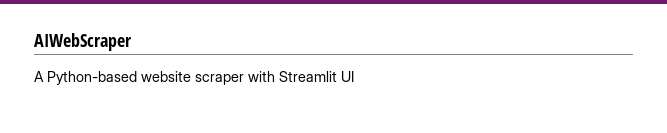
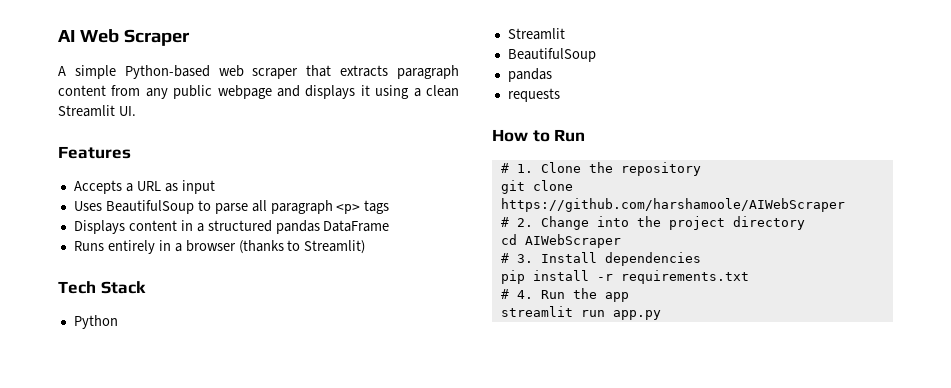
[34,33,132,51] [34,71,354,85] AIWebScraper // A Python-based website scraper with Streamlit UI -> [58,29,190,46] [58,65,459,79] [58,85,459,99] [58,105,136,117] [58,146,131,159] [73,180,215,194] [73,200,390,214] [73,220,390,234] [73,240,366,254] [58,281,146,294] [73,315,118,329] [507,28,565,40] [507,48,596,62] [507,68,552,82] [507,88,560,102] [492,129,586,142] [500,162,701,176] [500,180,573,194] [500,198,845,212] [500,216,805,230] [500,234,621,248] [500,252,701,266] [500,270,749,284] [500,288,629,302] [500,306,661,320] AI Web Scraper // A simple Python-based web scraper that extracts paragraph content from any public webpage and displays it using a clean Streamlit UI. // Features // Accepts a URL as input // Uses BeautifulSoup to parse all paragraph <p> tags // Displays content in a structured pandas DataFrame // Runs entirely in a browser (thanks to Streamlit) // Tech Stack // Python // Streamlit // BeautifulSoup // pandas // requests // How to Run // # 1. Clone the repository // git clone https://github.com/harshamoole/AIWebScraper // # 2. Change into the project directory // cd AIWebScraper // # 3. Install dependencies // pip install -r requirements.txt // # 4. Run the app // streamlit run app.py

